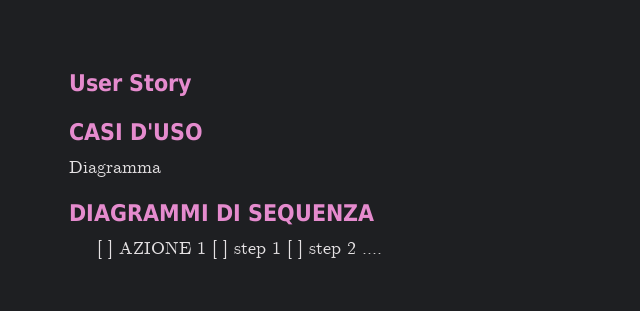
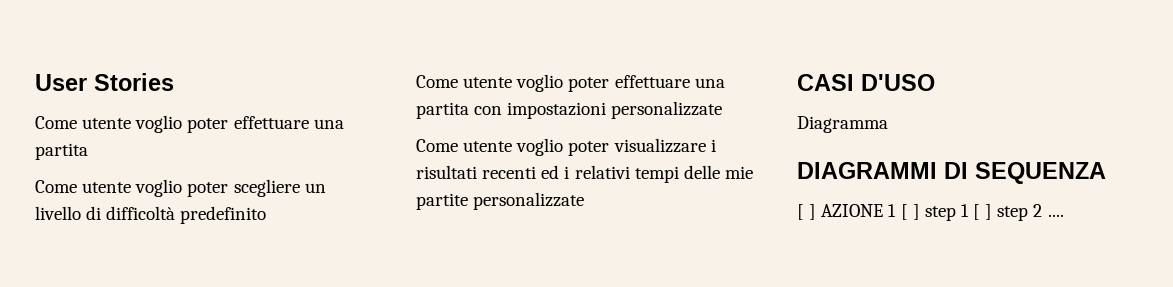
[129,73,192,96] Story -> [94,73,174,91] [35,115,344,133] [35,143,88,160] [35,179,326,197] [35,206,267,224] [416,74,725,92] [416,101,723,119] [416,138,716,156] [416,165,753,183] [416,192,585,210] Stories // Come utente voglio poter effettuare una partita // Come utente voglio poter scegliere un livello di difficoltà predefinito // Come utente voglio poter effettuare una partita con impostazioni personalizzate // Come utente voglio poter visualizzare i risultati recenti ed i relativi tempi delle mie partite personalizzate

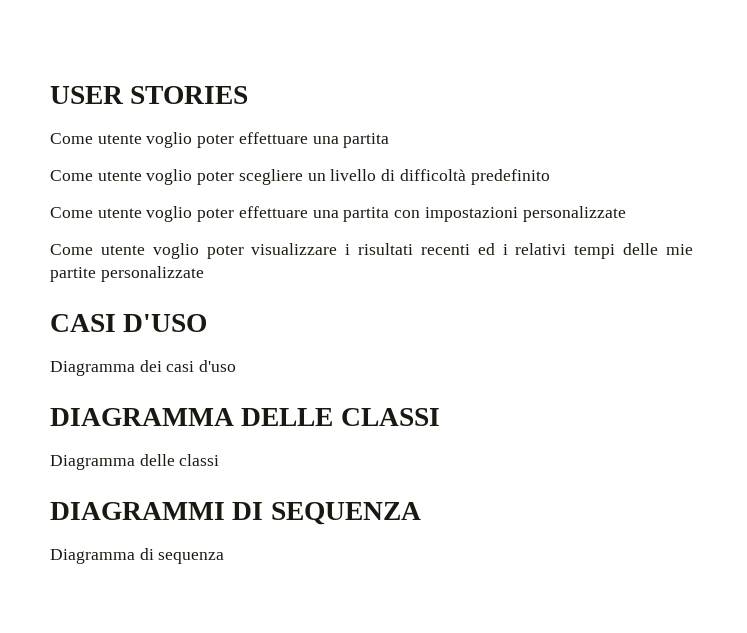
[35,73,174,91] User Stories -> [50,86,249,104] USER STORIES
[797,162,1106,184] [797,204,1064,221] // DIAGRAMMI DI SEQUENZA // [ ] AZIONE 1 [ ] step 1 [ ] step 2 .... -> [139,360,237,372] [50,408,440,426] [50,454,220,470] [50,502,421,525] [50,548,225,564] dei casi d'uso // DIAGRAMMA DELLE CLASSI // Diagramma delle classi // DIAGRAMMI DI SEQUENZA // Diagramma di sequenza

